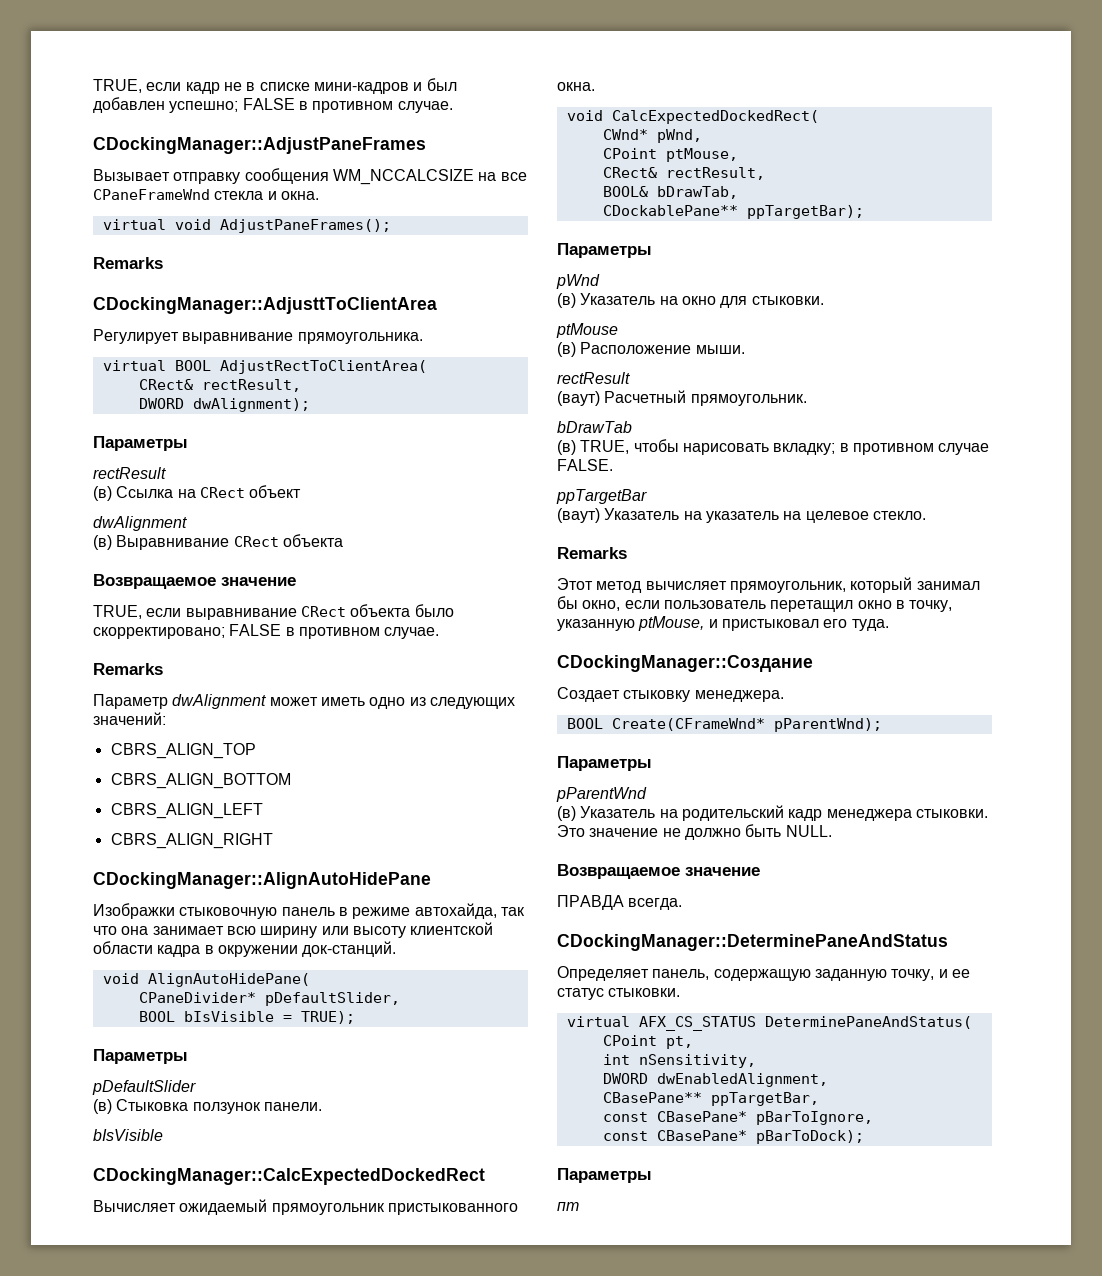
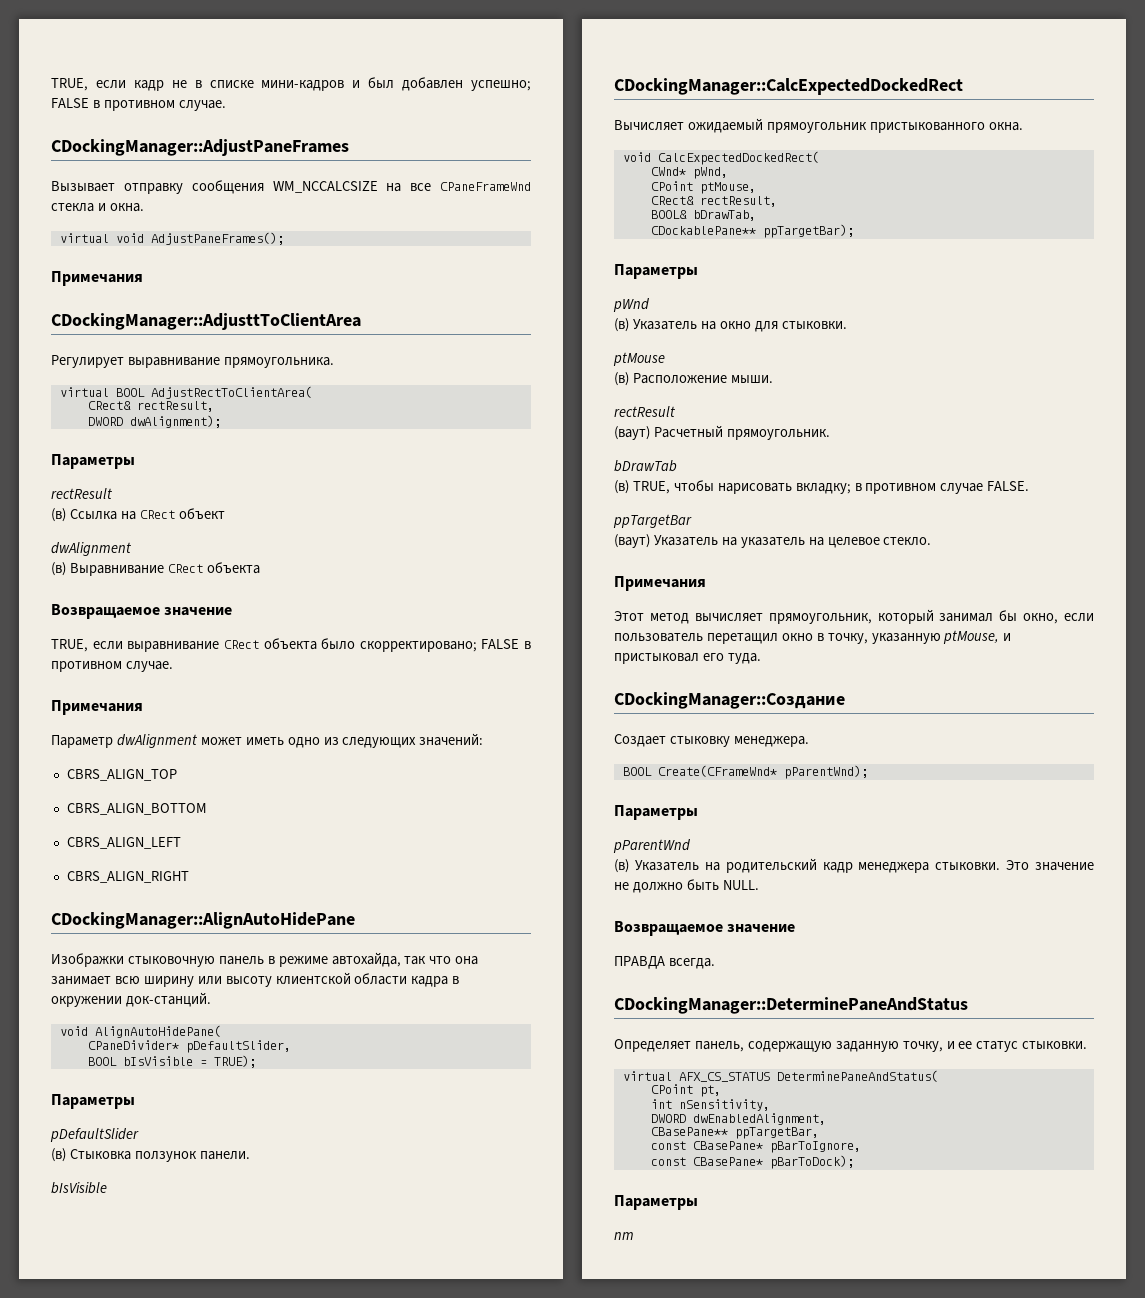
[93,257,163,269] Remarks -> [51,271,143,286] Примечания
[93,663,163,675] Remarks -> [51,700,143,715] Примечания
[557,547,627,559] Remarks -> [614,576,706,591] Примечания

